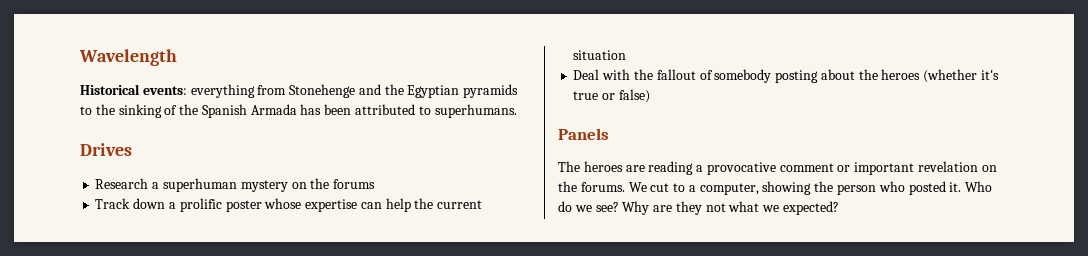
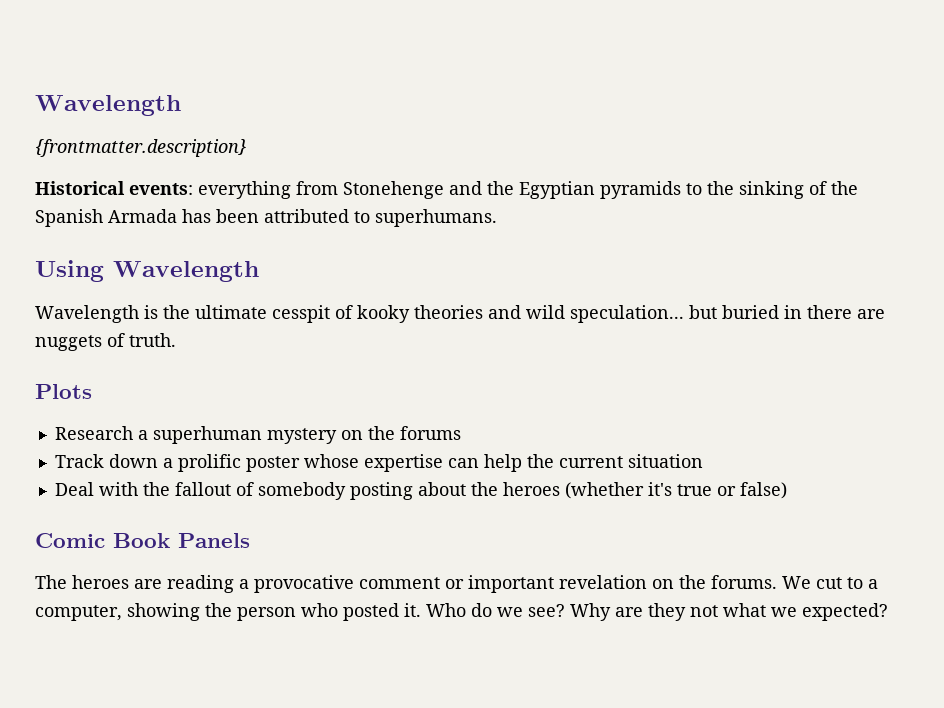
[79,49,177,66] Wavelength -> [35,95,181,116] [35,139,247,157] Wavelength // {frontmatter.description}
[80,143,132,156] Drives -> [35,260,259,282] [35,305,885,323] [35,333,176,351] [35,384,92,399] Using Wavelength // Wavelength is the ultimate cesspit of kooky theories and wild speculation... but buried in there are nuggets of truth. // Plots
(650, 96) none -> [35,533,170,548] Comic Book

